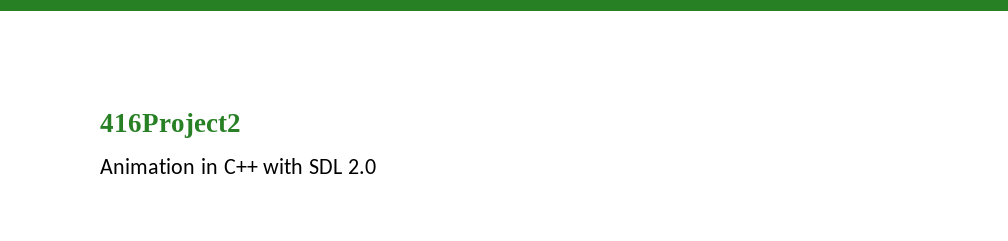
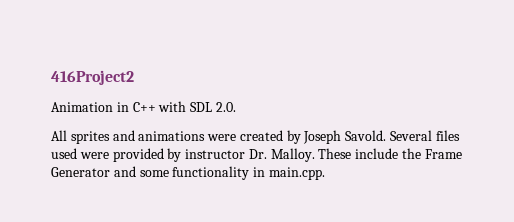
[348,159,377,174] 2.0 -> [215,102,236,112] [51,130,460,144] [51,148,462,162] [51,166,325,180] 2.0. // All sprites and animations were created by Joseph Savold. Several files used were provided by instructor Dr. Malloy. These include the Frame Generator and some functionality in main.cpp.

